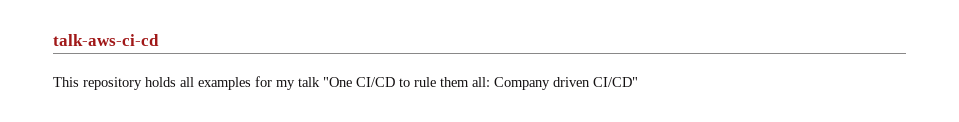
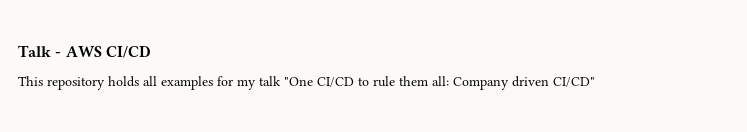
[53,34,159,46] talk-aws-ci-cd -> [18,45,151,58] Talk - AWS CI/CD

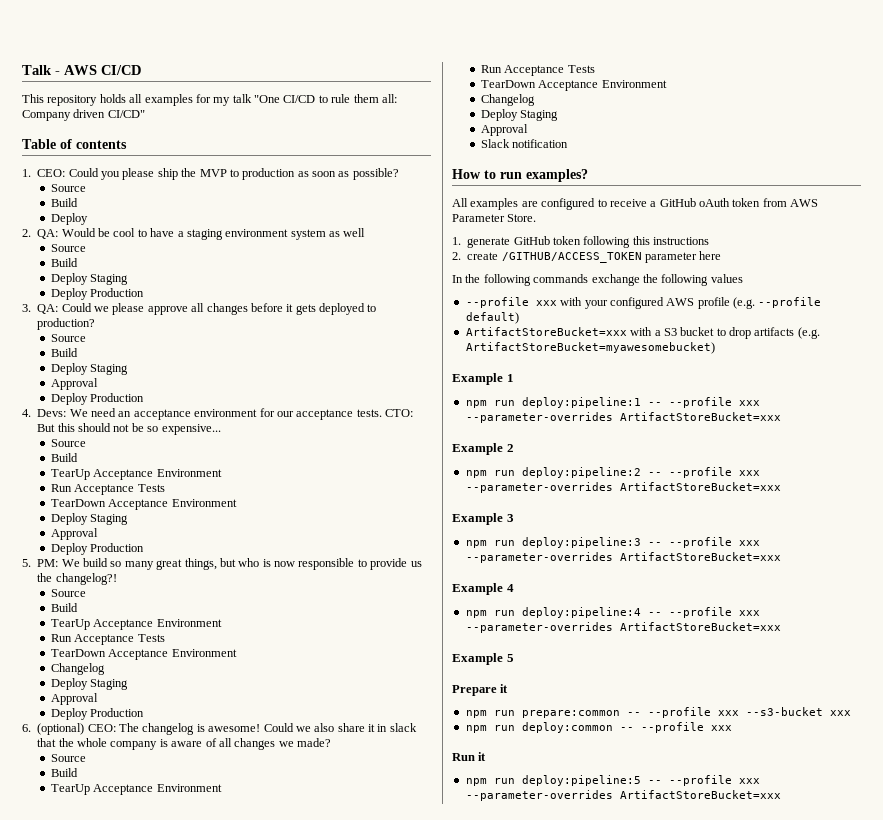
(595, 82) none -> [22,139,127,149] [22,168,399,180] [50,184,86,192] [50,198,78,207] [50,213,88,225] [22,228,366,240] [50,244,86,252] [50,258,78,267] [50,273,129,285] [50,288,145,300] [22,303,377,315] [37,318,96,330] [50,334,86,342] [50,348,78,357] [50,363,129,375] [50,378,98,390] [50,393,145,405] [22,408,413,420] [37,423,221,435] [50,439,86,447] [50,453,78,462] [50,469,222,480] [50,484,165,495] [50,499,237,510] [50,513,129,525] [50,528,98,540] [50,543,145,555] [22,558,422,570] [37,573,117,585] [50,589,86,597] [50,603,78,612] [50,619,222,630] [50,634,165,645] [50,649,237,660] [50,663,105,675] [50,678,129,690] [50,693,98,705] [50,708,145,720] [22,723,417,735] [37,738,331,750] [50,754,86,762] [50,768,78,777] [50,784,222,795] [480,65,595,76] [480,80,667,91] [480,94,535,106] [480,109,559,121] [480,124,528,136] [480,139,569,148] [452,169,588,182] [452,198,819,210] [452,214,537,222] [452,236,710,248] [452,251,722,263] [452,274,743,286] [465,297,822,309] [465,312,519,324] [465,327,820,339] [465,342,715,354] [452,373,514,385] [465,397,760,408] [465,412,781,423] [452,443,514,455] [465,467,760,478] [465,482,781,493] [452,513,514,525] [465,537,760,548] [465,552,781,563] [452,583,514,595] [465,607,760,618] [465,622,781,633] [452,653,514,665] [452,684,509,696] [465,707,851,718] [465,722,732,733] [452,752,487,761] [465,775,760,786] [465,790,781,801] // Table of contents // 1. CEO: Could you please ship the MVP to production as soon as possible? // Source // Build // Deploy // 2. QA: Would be cool to have a staging environment system as well // Source // Build // Deploy Staging // Deploy Production // 3. QA: Could we please approve all changes before it gets deployed to production? // Source // Build // Deploy Staging // Approval // Deploy Production // 4. Devs: We need an acceptance environment for our acceptance tests. CTO: But this should not be so expensive... // Source // Build // TearUp Acceptance Environment // Run Acceptance Tests // TearDown Acceptance Environment // Deploy Staging // Approval // Deploy Production // 5. PM: We build so many great things, but who is now responsible to provide us the changelog?! // Source // Build // TearUp Acceptance Environment // Run Acceptance Tests // TearDown Acceptance Environment // Changelog // Deploy Staging // Approval // Deploy Production // 6. (optional) CEO: The changelog is awesome! Could we also share it in slack that the whole company is aware of all changes we made? // Source // Build // TearUp Acceptance Environment // Run Acceptance Tests // TearDown Acceptance Environment // Changelog // Deploy Staging // Approval // Slack notification // How to run examples? // All examples are configured to receive a GitHub oAuth token from AWS Parameter Store. // 1. generate GitHub token following this instructions // 2. create /GITHUB/ACCESS_TOKEN parameter here // In the following commands exchange the following values // --profile xxx with your configured AWS profile (e.g. --profile default) // ArtifactStoreBucket=xxx with a S3 bucket to drop artifacts (e.g. ArtifactStoreBucket=myawesomebucket) // Example 1 // npm run deploy:pipeline:1 -- --profile xxx --parameter-overrides ArtifactStoreBucket=xxx // Example 2 // npm run deploy:pipeline:2 -- --profile xxx --parameter-overrides ArtifactStoreBucket=xxx // Example 3 // npm run deploy:pipeline:3 -- --profile xxx --parameter-overrides ArtifactStoreBucket=xxx // Example 4 // npm run deploy:pipeline:4 -- --profile xxx --parameter-overrides ArtifactStoreBucket=xxx // Example 5 // Prepare it // npm run prepare:common -- --profile xxx --s3-bucket xxx // npm run deploy:common -- --profile xxx // Run it // npm run deploy:pipeline:5 -- --profile xxx --parameter-overrides ArtifactStoreBucket=xxx

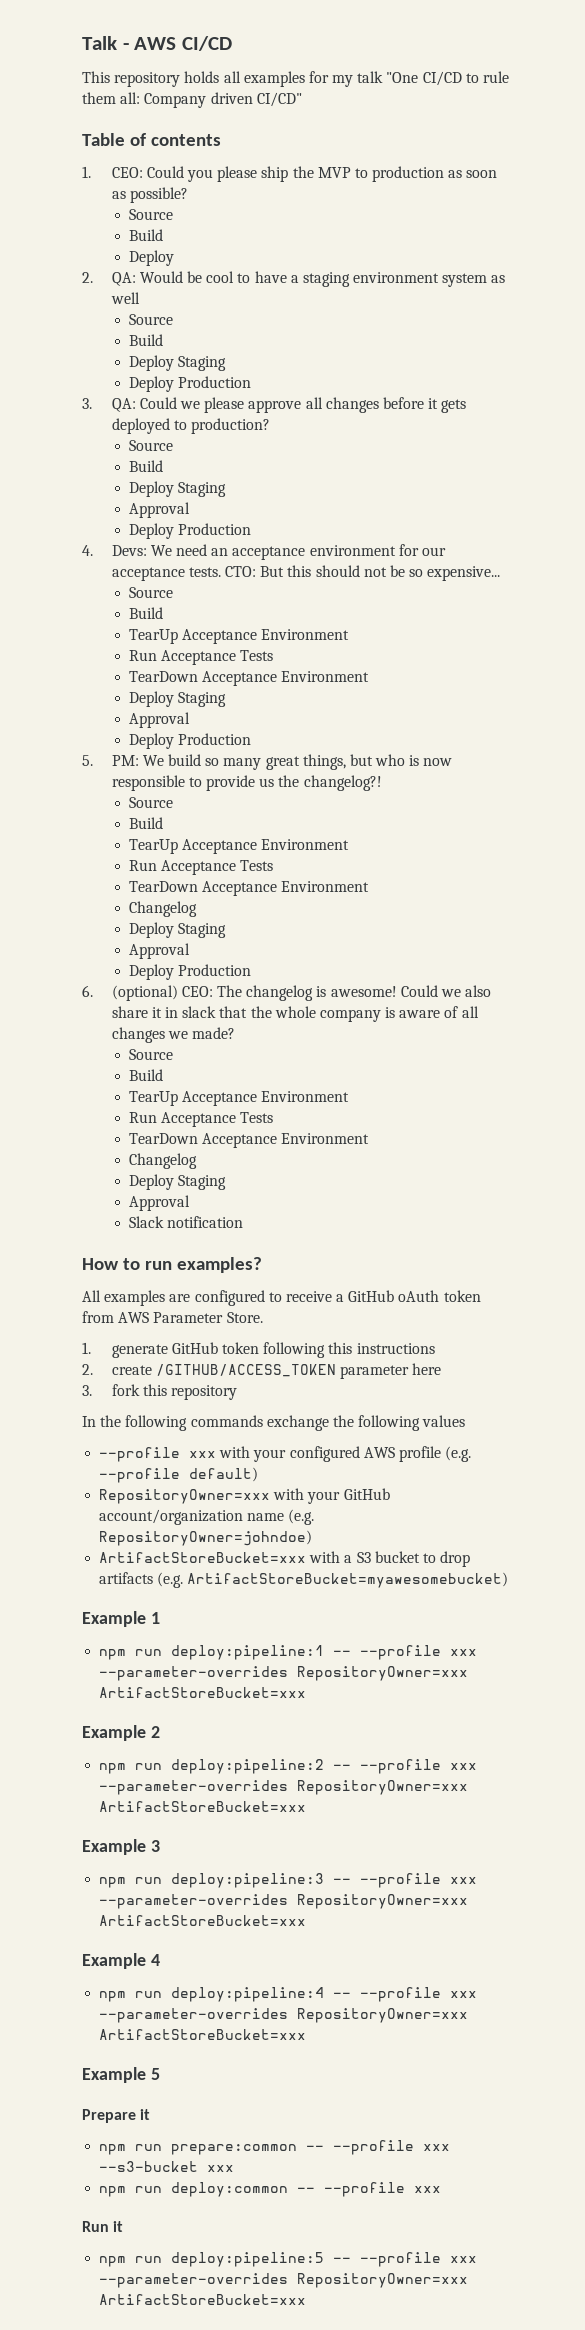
(722, 255) none -> [82,1384,237,1400] // 3. fork this repository
(519, 318) none -> [99,1488,390,1504] [99,1509,315,1525] [99,1530,313,1546] // RepositoryOwner=xxx with your GitHub account/organization name (e.g. RepositoryOwner=johndoe)
(613, 417) none -> [297,1666,469,1681] RepositoryOwner=xxx
(613, 487) none -> [297,1780,469,1795] RepositoryOwner=xxx
(613, 557) none -> [297,1894,469,1909] RepositoryOwner=xxx
(613, 627) none -> [297,2008,469,2023] RepositoryOwner=xxx
(613, 795) none -> [297,2273,469,2288] RepositoryOwner=xxx

